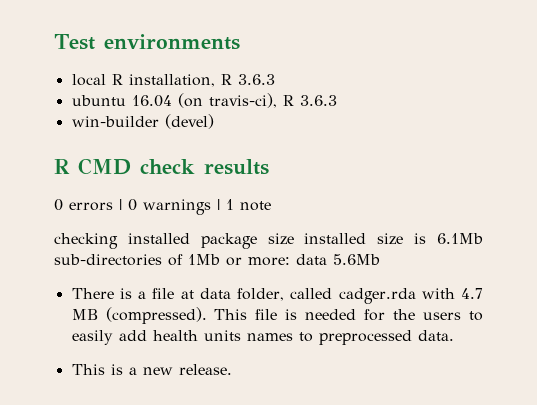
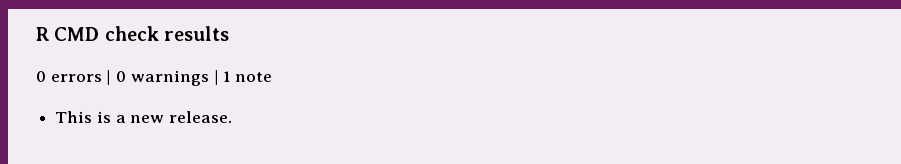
[54,34,240,50] [71,74,275,87] [71,93,337,108] [71,114,214,129] Test environments // local R installation, R 3.6.3 // ubuntu 16.04 (on travis-ci), R 3.6.3 // win-builder (devel) // -> (36, 34) none
[54,233,483,249] [54,254,380,266] [71,288,483,304] [71,307,483,324] [71,330,454,345] // checking installed package size installed size is 6.1Mb sub-directories of 1Mb or more: data 5.6Mb // There is a file at data folder, called cadger.rda with 4.7 MB (compressed). This file is needed for the users to easily add health units names to preprocessed data. -> (273, 77) none

